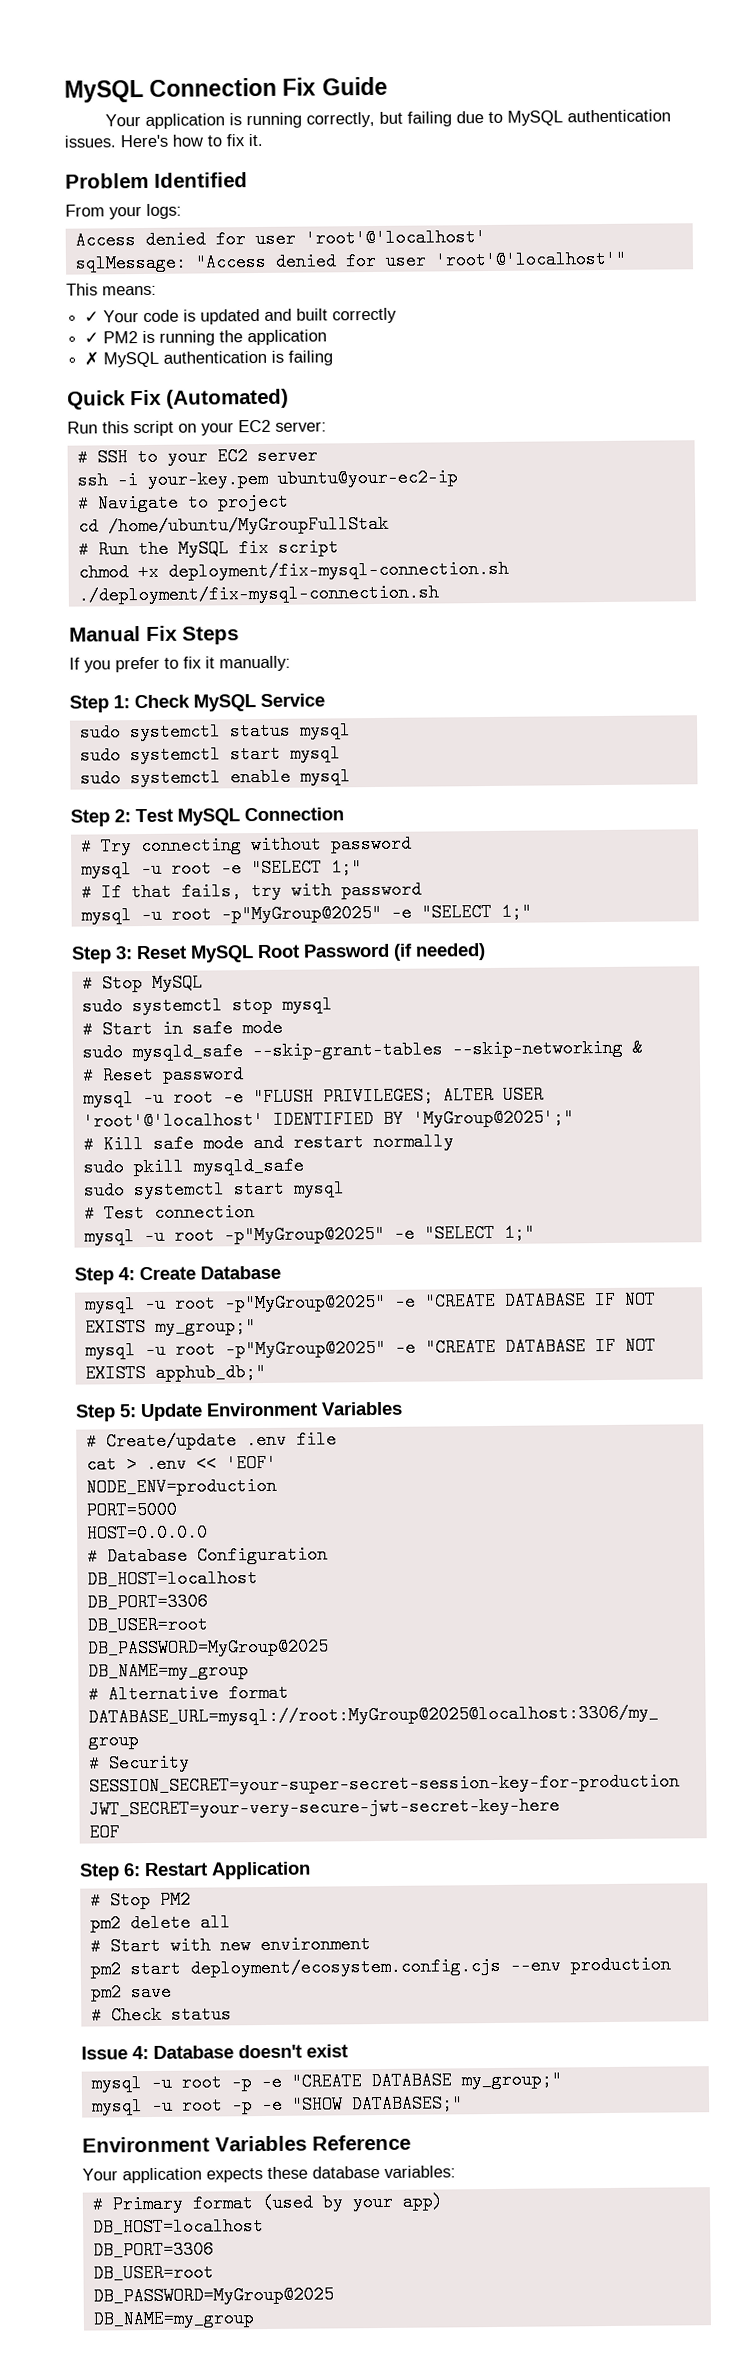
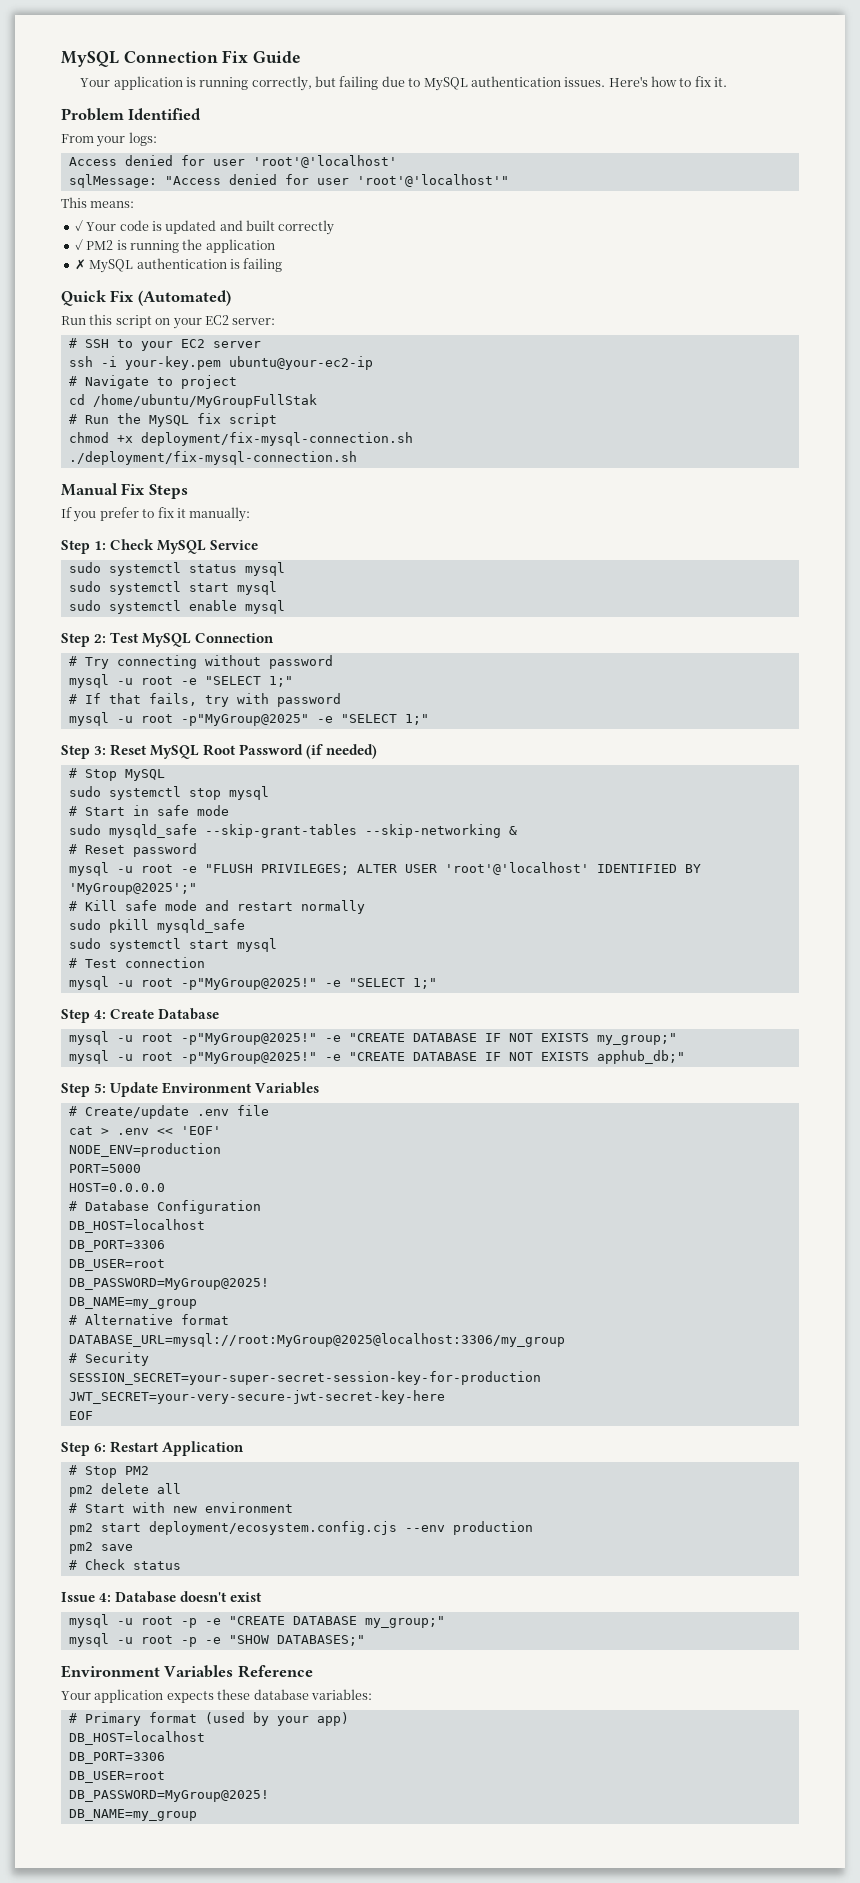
[223,1224,385,1245] -p"MyGroup@2025" -> [180,978,317,990] -p"MyGroup@2025!"
[223,1292,386,1313] -p"MyGroup@2025" -> [180,1033,317,1045] -p"MyGroup@2025!"
[224,1338,386,1359] -p"MyGroup@2025" -> [180,1052,317,1064] -p"MyGroup@2025!"
[86,1637,329,1658] DB_PASSWORD=MyGroup@2025 -> [68,1278,269,1290] DB_PASSWORD=MyGroup@2025!
[92,2285,334,2306] DB_PASSWORD=MyGroup@2025 -> [68,1790,269,1802] DB_PASSWORD=MyGroup@2025!

